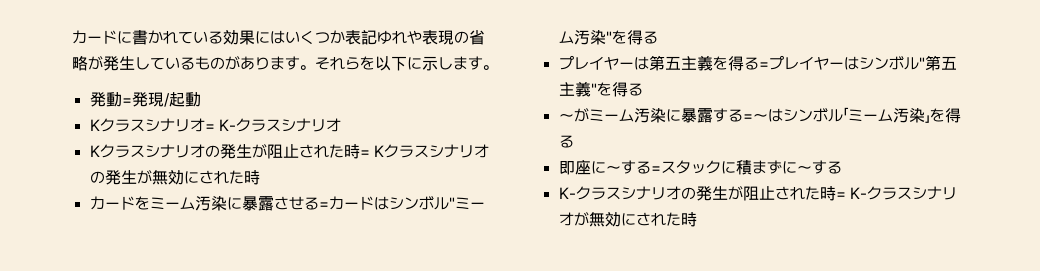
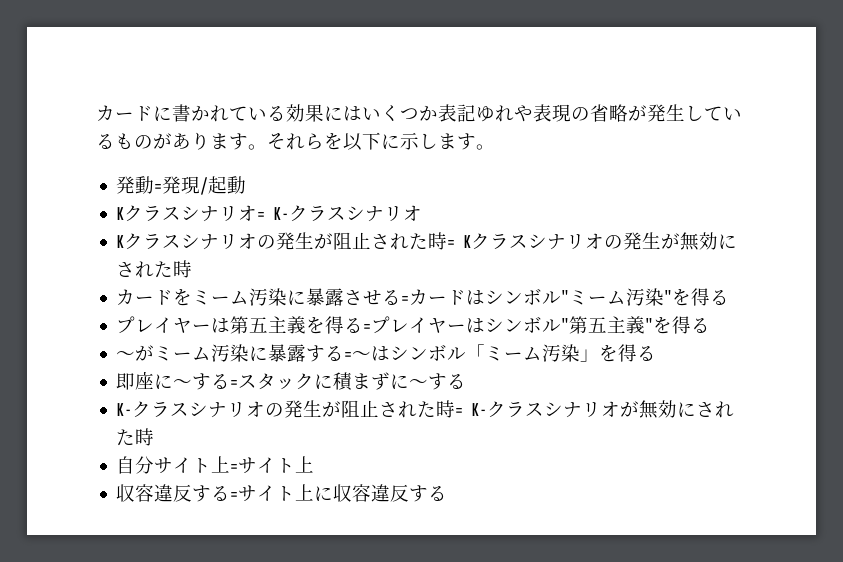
(697, 219) none -> [116,456,315,474] [116,484,448,502] // 自分サイト上=サイト上 // 収容違反する=サイト上に収容違反する

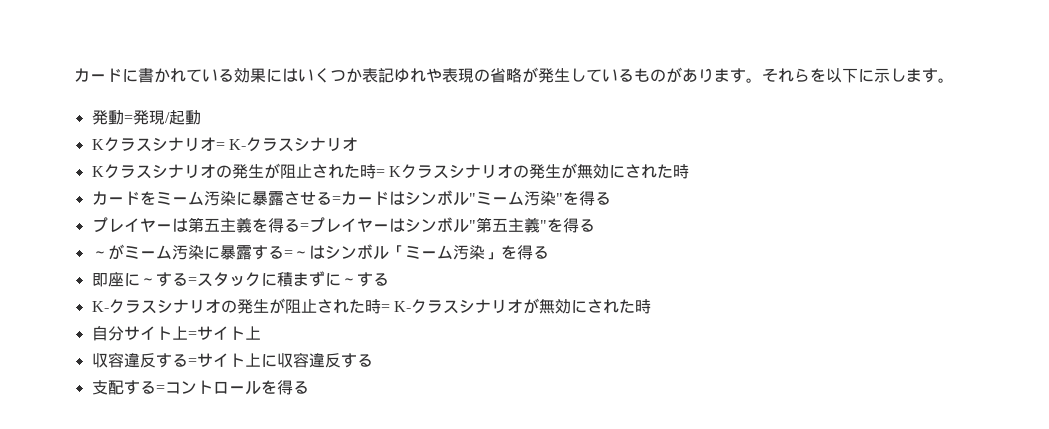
(448, 493) none -> [91,380,309,395] // 支配する=コントロールを得る

